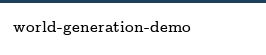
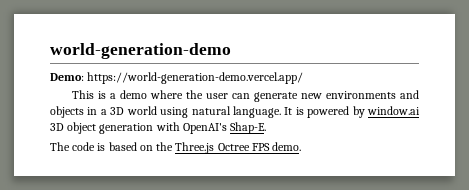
(191, 28) none -> [50,72,304,84] [72,90,420,102] [50,106,420,118] [50,122,267,134] [50,142,302,154] // Demo: https://world-generation-demo.vercel.app/ // This is a demo where the user can generate new environments and objects in a 3D world using natural language. It is powered by window.ai 3D object generation with OpenAI's Shap-E. // The code is based on the Three.js Octree FPS demo.

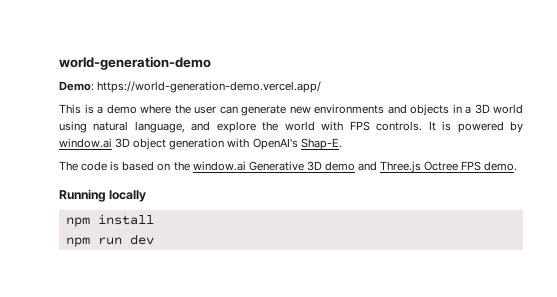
[232,106,281,118] language. -> [134,121,423,133] language, and explore the world with FPS controls.
(174, 146) none -> [192,161,378,171] window.ai Generative 3D demo and
(302, 146) none -> [59,189,147,202] [65,214,154,227] [65,234,154,247] // Running locally // npm install // npm run dev

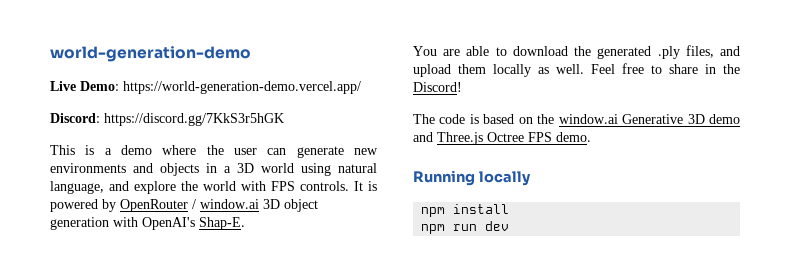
(211, 63) none -> [50,81,76,91] Live
(322, 87) none -> [50,113,284,126] // Discord: https://discord.gg/7KkS3r5hGK
(523, 127) none -> [120,199,196,212] OpenRouter /
(342, 144) none -> [413,45,740,59] [413,63,740,77] [413,82,462,92] // You are able to download the generated .ply files, and upload them locally as well. Feel free to share in the Discord!

